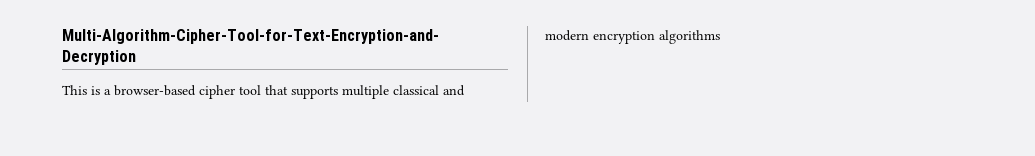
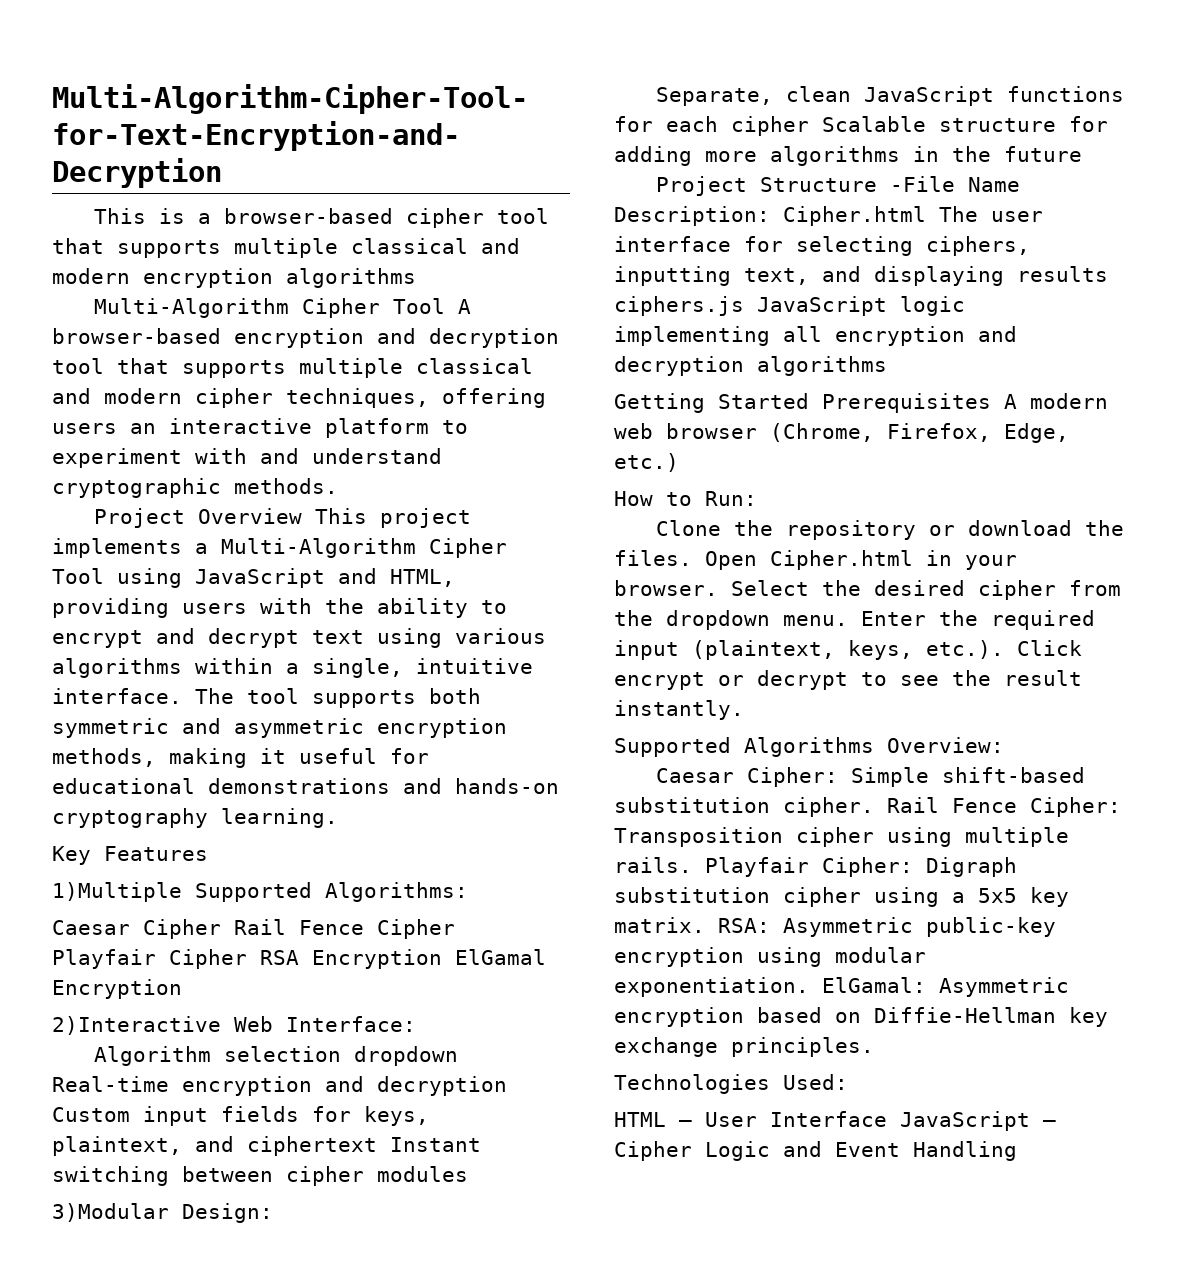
(720, 37) none -> [93,298,471,318] [52,328,559,348] [52,358,533,378] [52,388,546,408] [52,418,468,438] [52,448,442,468] [52,478,338,498] [93,508,471,528] [52,538,507,558] [52,568,455,588] [52,598,507,618] [52,628,546,648] [52,658,533,678] [52,688,481,708] [52,718,507,738] [52,748,429,768] [52,778,559,794] [52,808,338,828] [52,846,208,865] [52,882,468,902] [52,919,455,939] [52,949,546,969] [52,979,182,999] [52,1016,416,1035] [93,1046,458,1066] [52,1076,507,1096] [52,1106,429,1126] [52,1136,481,1156] [52,1166,468,1186] [52,1203,273,1223] [655,86,1124,106] [614,116,1108,136] [614,146,1082,166] [655,176,1020,196] [614,206,1043,226] [614,236,1030,256] [614,266,1108,286] [614,296,965,316] [614,326,1017,346] [614,356,887,376] [614,393,1108,413] [614,423,1069,443] [614,453,679,472] [614,491,757,506] [655,520,1124,540] [614,550,1017,570] [614,580,1121,600] [614,610,1095,630] [614,640,1082,660] [614,670,1082,690] [614,700,744,720] [614,737,1004,757] [655,767,1085,787] [614,797,1121,817] [614,827,1069,847] [614,857,1017,877] [614,887,1069,907] [614,917,1056,937] [614,947,926,967] [614,977,1069,997] [614,1007,1108,1027] [614,1037,874,1057] [614,1074,848,1094] [614,1111,1056,1131] [614,1141,1017,1161] // Multi-Algorithm Cipher Tool A browser-based encryption and decryption tool that supports multiple classical and modern cipher techniques, offering users an interactive platform to experiment with and understand cryptographic methods. // Project Overview This project implements a Multi-Algorithm Cipher Tool using JavaScript and HTML, providing users with the ability to encrypt and decrypt text using various algorithms within a single, intuitive interface. The tool supports both symmetric and asymmetric encryption methods, making it useful for educational demonstrations and hands-on cryptography learning. // Key Features // 1)Multiple Supported Algorithms: // Caesar Cipher Rail Fence Cipher Playfair Cipher RSA Encryption ElGamal Encryption // 2)Interactive Web Interface: // Algorithm selection dropdown Real-time encryption and decryption Custom input fields for keys, plaintext, and ciphertext Instant switching between cipher modules // 3)Modular Design: // Separate, clean JavaScript functions for each cipher Scalable structure for adding more algorithms in the future // Project Structure -File Name Description: Cipher.html The user interface for selecting ciphers, inputting text, and displaying results ciphers.js JavaScript logic implementing all encryption and decryption algorithms // Getting Started Prerequisites A modern web browser (Chrome, Firefox, Edge, etc.) // How to Run: // Clone the repository or download the files. Open Cipher.html in your browser. Select the desired cipher from the dropdown menu. Enter the required input (plaintext, keys, etc.). Click encrypt or decrypt to see the result instantly. // Supported Algorithms Overview: // Caesar Cipher: Simple shift-based substitution cipher. Rail Fence Cipher: Transposition cipher using multiple rails. Playfair Cipher: Digraph substitution cipher using a 5x5 key matrix. RSA: Asymmetric public-key encryption using modular exponentiation. ElGamal: Asymmetric encryption based on Diffie-Hellman key exchange principles. // Technologies Used: // HTML – User Interface JavaScript – Cipher Logic and Event Handling

